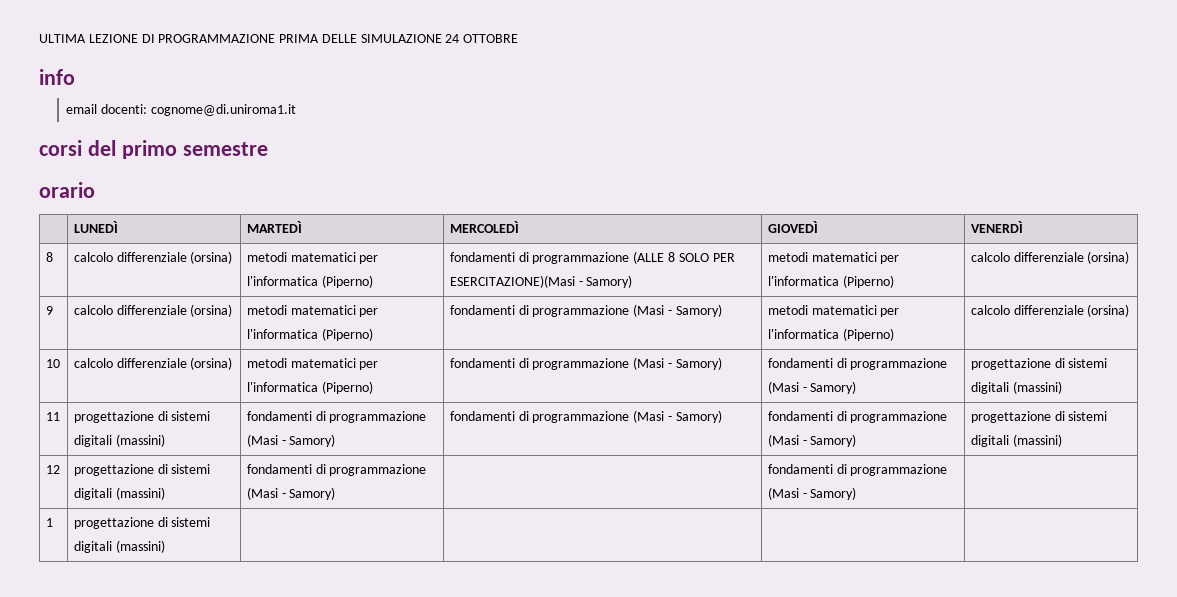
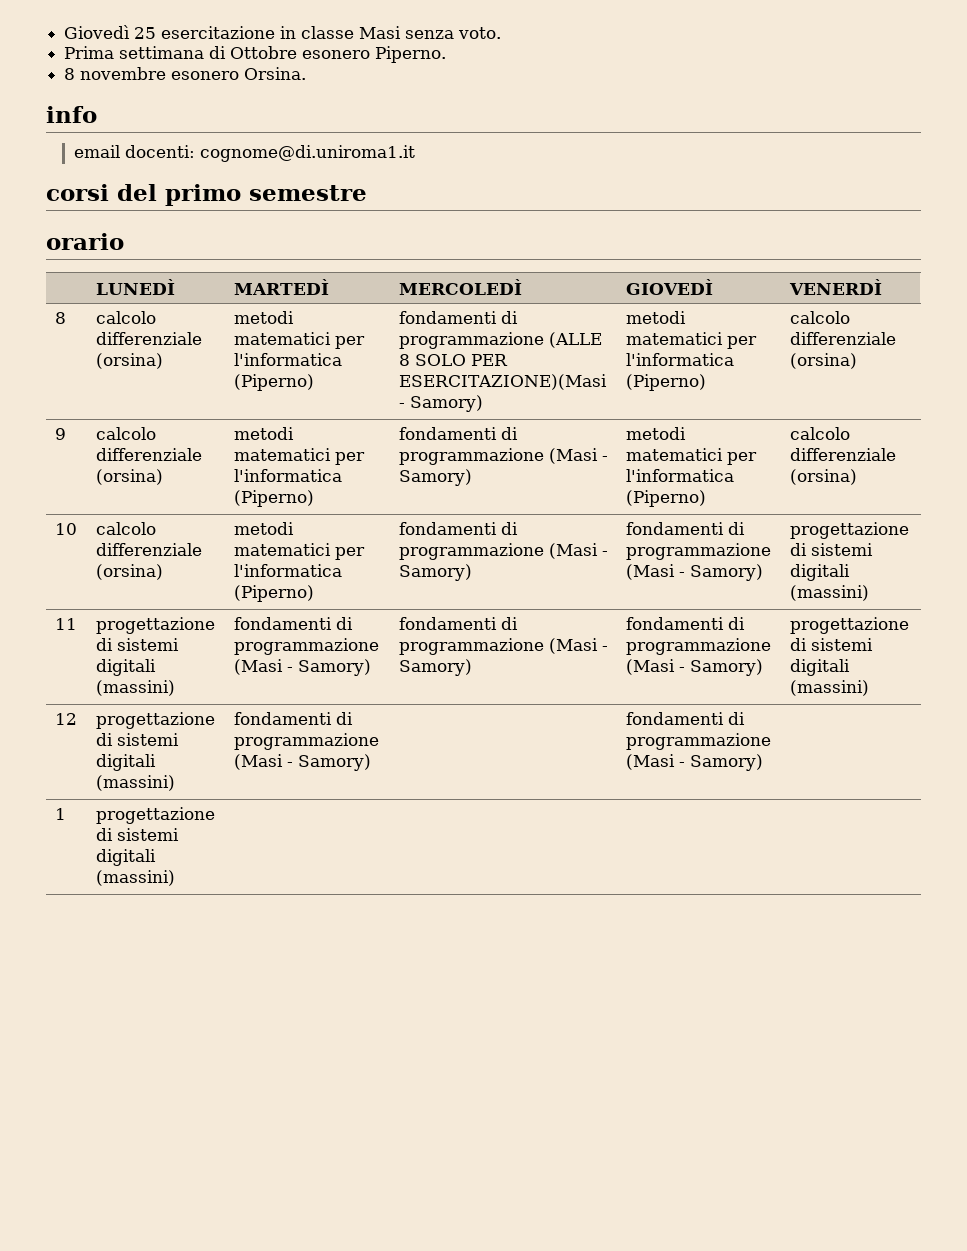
[39,34,519,43] ULTIMA LEZIONE DI PROGRAMMAZIONE PRIMA DELLE SIMULAZIONE 24 OTTOBRE -> [64,25,502,39] [64,46,447,63] [64,67,307,80] Giovedì 25 esercitazione in classe Masi senza voto. // Prima settimana di Ottobre esonero Piperno. // 8 novembre esonero Orsina.

